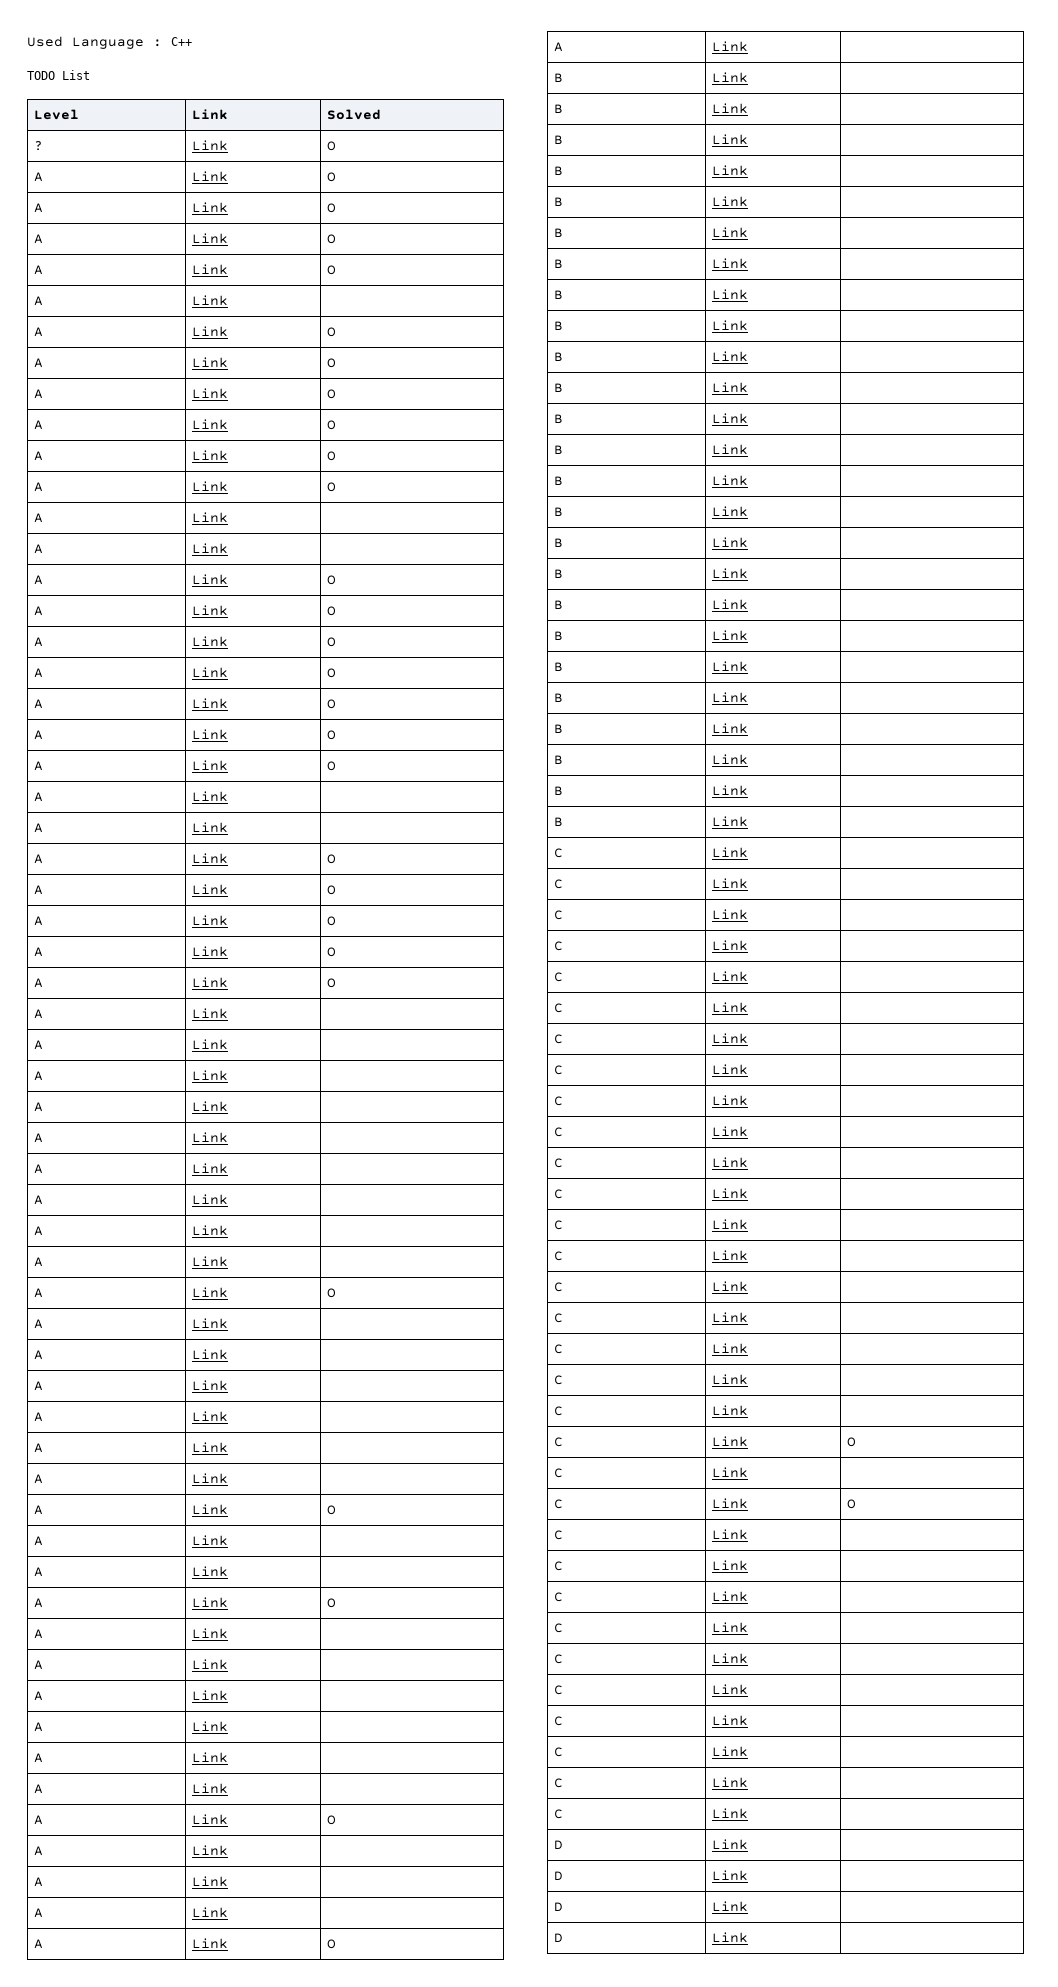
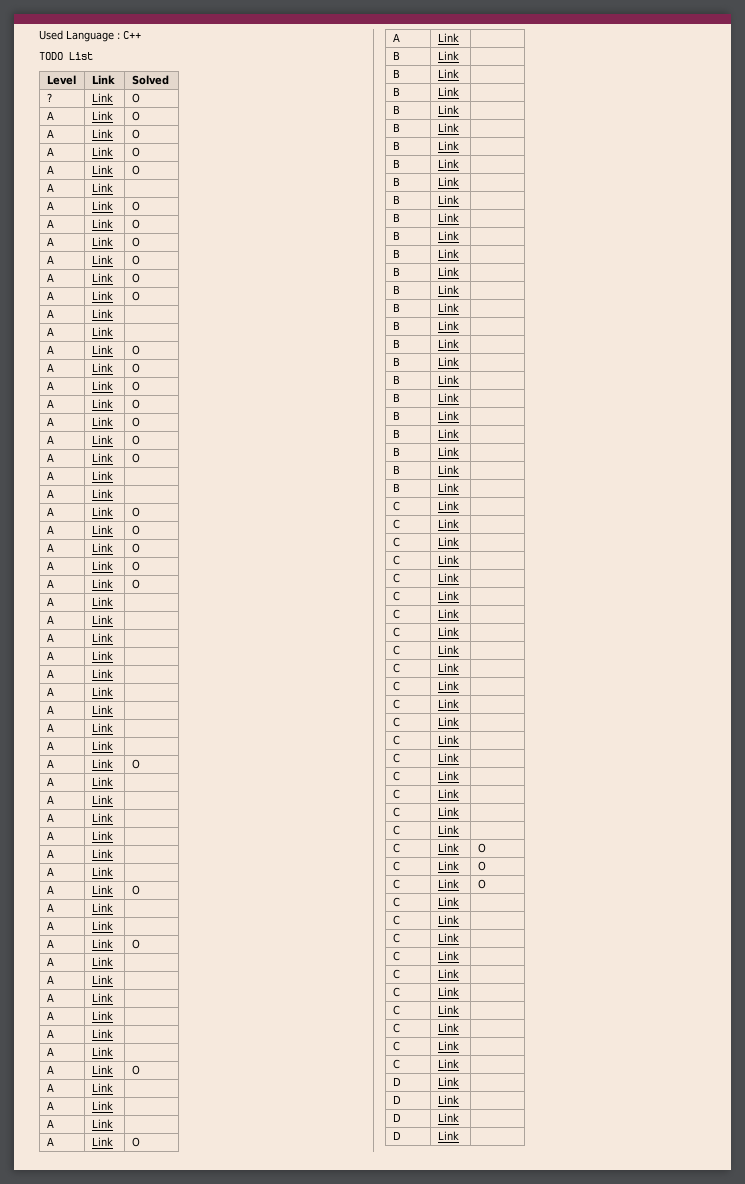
(748, 1472) none -> [477,861,486,871] O

